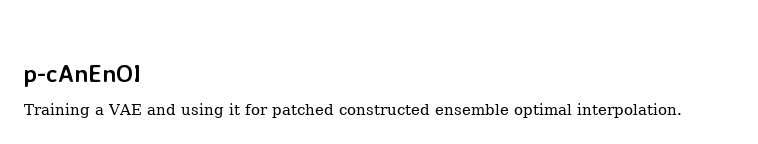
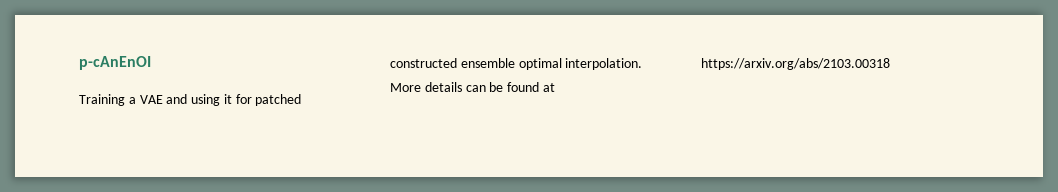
(682, 110) none -> [390,82,555,92] [701,58,890,70] More details can be found at https://arxiv.org/abs/2103.00318

